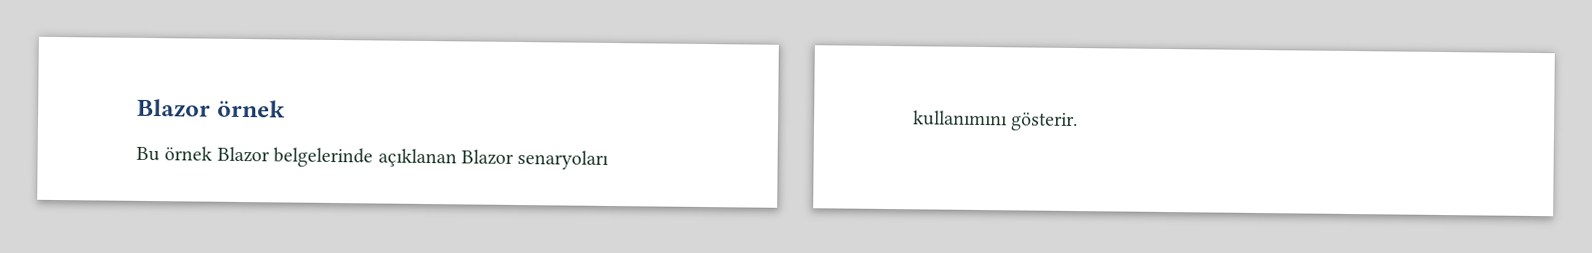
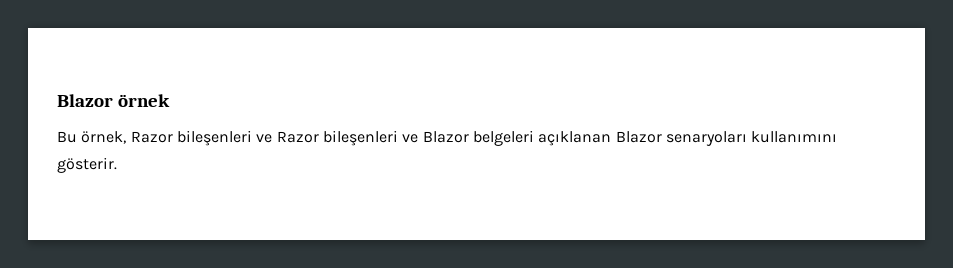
[164,146,374,168] örnek Blazor belgelerinde -> [81,130,534,146] örnek, Razor bileşenleri ve Razor bileşenleri ve Blazor belgeleri

